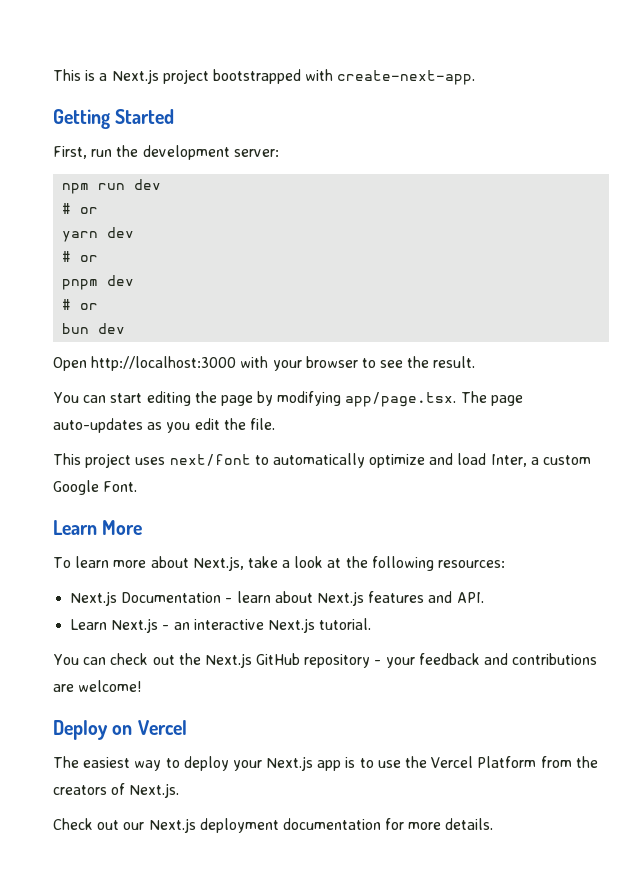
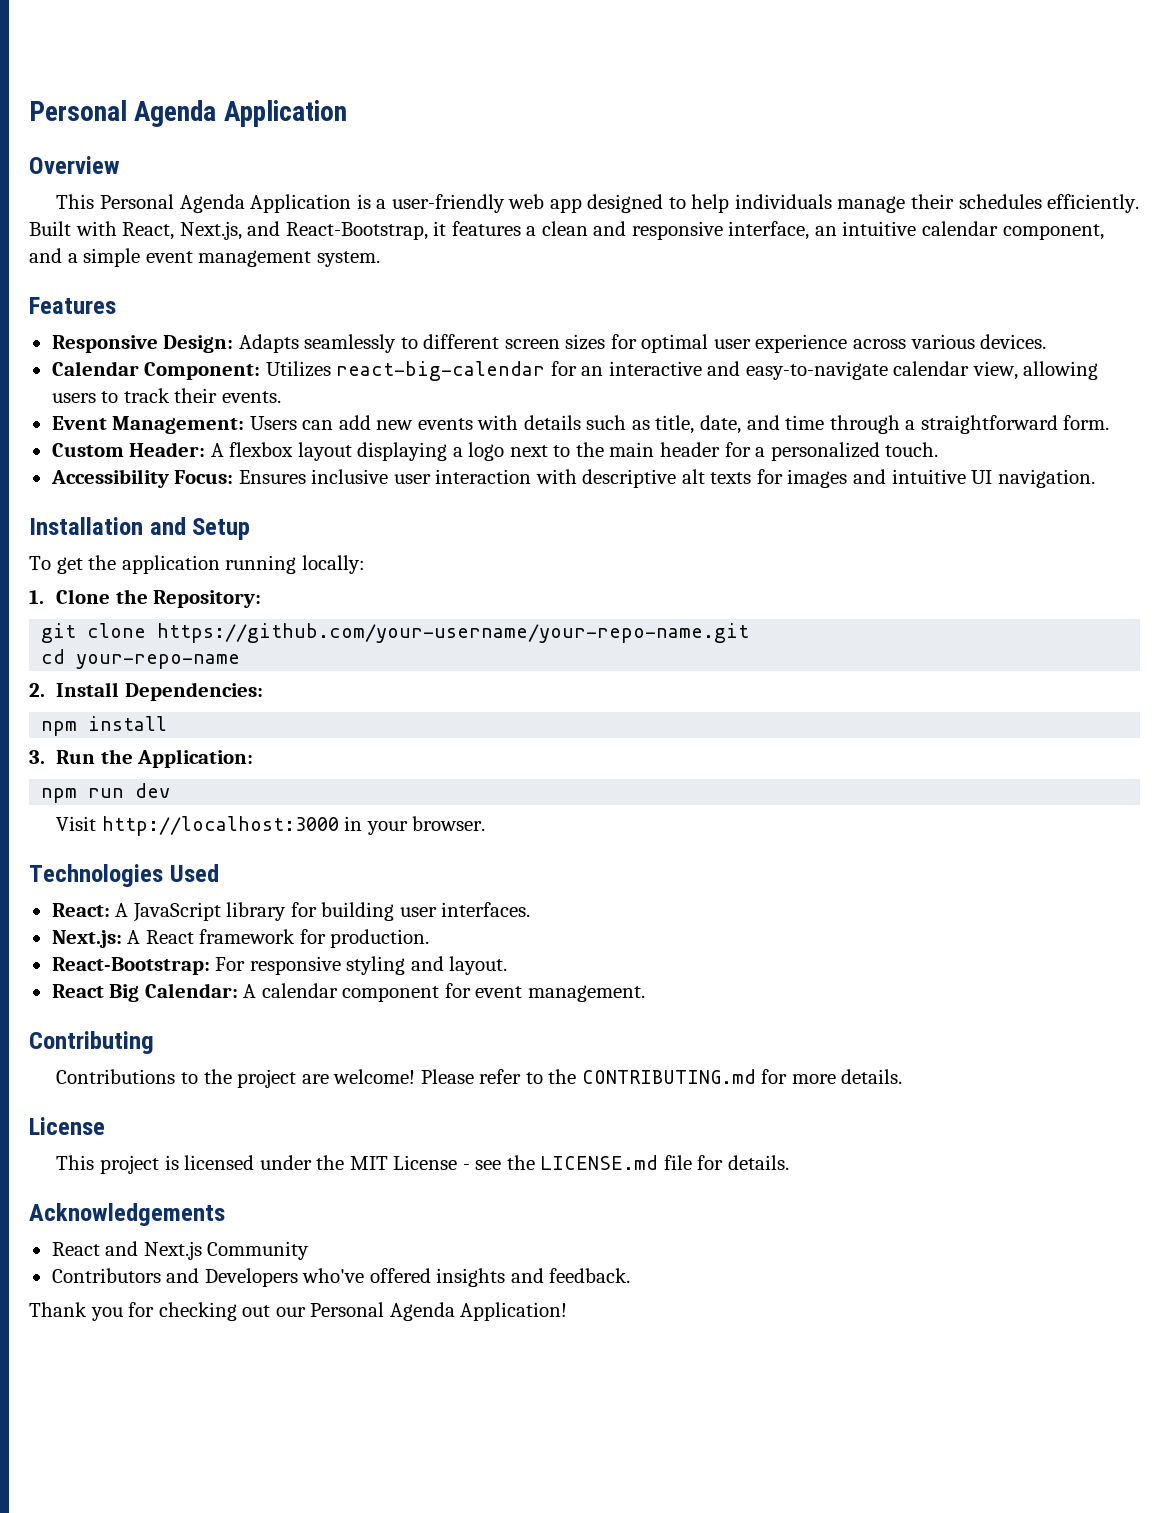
[53,69,476,85] [53,109,175,129] [53,145,279,160] [62,179,162,194] [62,203,99,214] [62,227,135,242] [62,251,99,262] [62,275,135,290] [62,299,99,310] [62,323,126,334] [53,356,476,371] [53,391,523,407] [53,418,275,433] [53,453,592,468] [53,480,138,495] [53,520,143,535] [53,556,506,571] [70,591,484,606] [70,618,372,633] [53,653,598,668] [53,680,142,692] [53,720,187,740] [53,756,598,771] [53,783,180,798] [53,818,494,833] This is a Next.js project bootstrapped with create-next-app. // Getting Started // First, run the development server: // npm run dev // # or // yarn dev // # or // pnpm dev // # or // bun dev // Open http://localhost:3000 with your browser to see the result. // You can start editing the page by modifying app/page.tsx. The page auto-updates as you edit the file. // This project uses next/font to automatically optimize and load Inter, a custom Google Font. // Learn More // To learn more about Next.js, take a look at the following resources: // Next.js Documentation - learn about Next.js features and API. // Learn Next.js - an interactive Next.js tutorial. // You can check out the Next.js GitHub repository - your feedback and contributions are welcome! // Deploy on Vercel // The easiest way to deploy your Next.js app is to use the Vercel Platform from the creators of Next.js. // Check out our Next.js deployment documentation for more details. -> [29,100,347,127] [29,156,120,174] [56,194,1140,213] [29,221,1104,240] [29,248,380,267] [29,297,116,314] [51,334,1047,353] [51,361,1099,381] [51,388,281,403] [51,415,1110,434] [51,442,939,461] [50,469,1095,488] [29,517,251,540] [29,555,365,574] [29,589,262,608] [41,623,750,643] [41,649,241,669] [29,682,263,701] [41,716,168,736] [29,749,254,768] [41,783,171,803] [55,816,486,836] [29,864,219,887] [51,902,531,922] [51,929,430,948] [51,956,508,975] [51,983,645,1002] [29,1031,154,1054] [56,1069,903,1088] [29,1117,105,1135] [56,1155,789,1174] [29,1203,225,1226] [51,1241,310,1260] [51,1268,631,1287] [29,1302,568,1321] Personal Agenda Application // Overview // This Personal Agenda Application is a user-friendly web app designed to help individuals manage their schedules efficiently. Built with React, Next.js, and React-Bootstrap, it features a clean and responsive interface, an intuitive calendar component, and a simple event management system. // Features // Responsive Design: Adapts seamlessly to different screen sizes for optimal user experience across various devices. // Calendar Component: Utilizes react-big-calendar for an interactive and easy-to-navigate calendar view, allowing users to track their events. // Event Management: Users can add new events with details such as title, date, and time through a straightforward form. // Custom Header: A flexbox layout displaying a logo next to the main header for a personalized touch. // Accessibility Focus: Ensures inclusive user interaction with descriptive alt texts for images and intuitive UI navigation. // Installation and Setup // To get the application running locally: // 1. Clone the Repository: // git clone https://github.com/your-username/your-repo-name.git // cd your-repo-name // 2. Install Dependencies: // npm install // 3. Run the Application: // npm run dev // Visit http://localhost:3000 in your browser. // Technologies Used // React: A JavaScript library for building user interfaces. // Next.js: A React framework for production. // React-Bootstrap: For responsive styling and layout. // React Big Calendar: A calendar component for event management. // Contributing // Contributions to the project are welcome! Please refer to the CONTRIBUTING.md for more details. // License // This project is licensed under the MIT License - see the LICENSE.md file for details. // Acknowledgements // React and Next.js Community // Contributors and Developers who've offered insights and feedback. // Thank you for checking out our Personal Agenda Application!

